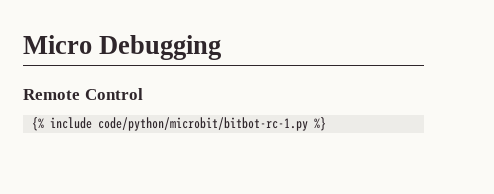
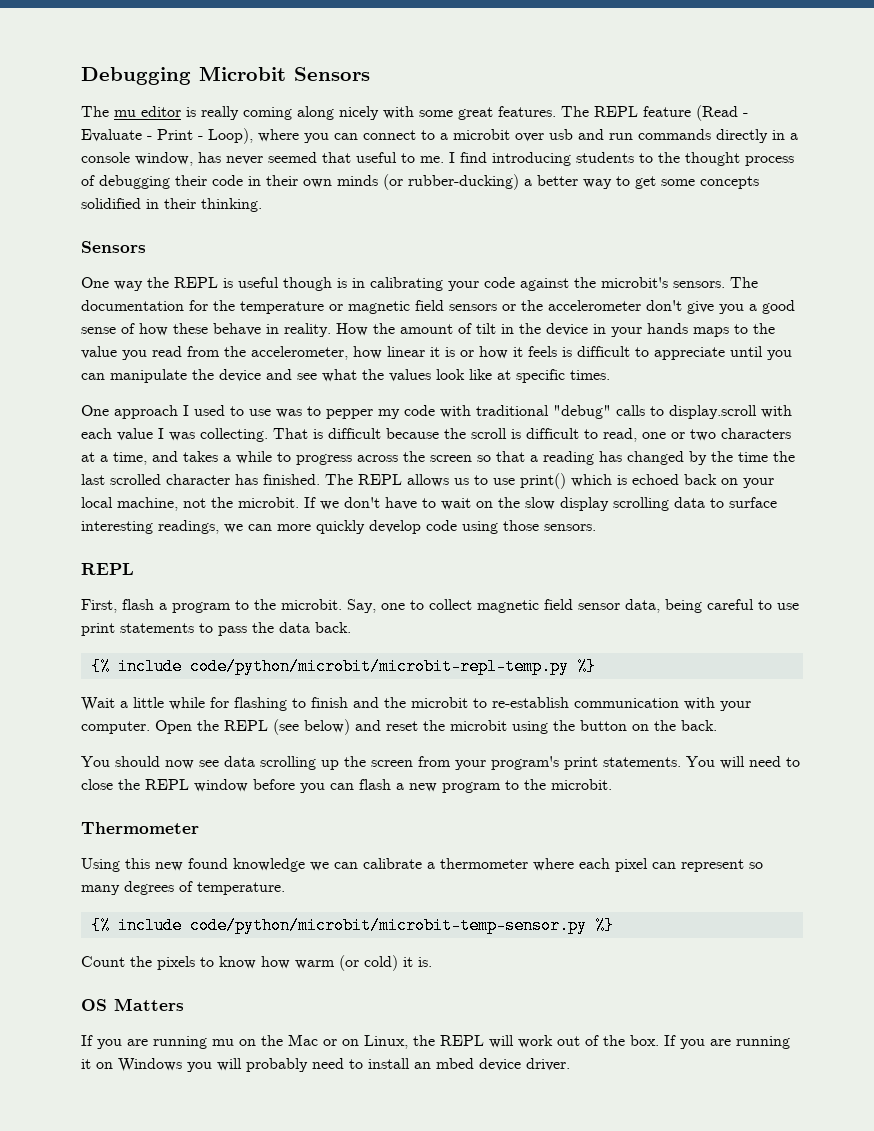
[23,35,92,54] Micro -> (81, 76) none
[23,88,143,100] [31,117,326,131] // Remote Control // {% include code/python/microbit/bitbot-rc-1.py %} -> [199,66,370,81] [81,105,748,121] [81,128,798,144] [81,152,794,166] [81,174,759,190] [81,198,262,212] [81,241,146,253] [81,277,758,291] [81,300,795,314] [81,323,775,337] [81,346,792,360] [81,369,610,383] [81,405,792,419] [81,428,791,442] [81,451,795,465] [81,473,774,489] [81,497,777,511] [81,520,596,534] [81,563,134,575] [81,599,799,613] [81,622,351,636] [90,658,596,675] [81,697,751,711] [81,719,717,735] [81,756,800,770] [81,779,612,793] [81,822,199,834] [81,858,763,872] [81,881,285,895] [90,917,614,934] [81,955,432,971] [81,998,184,1011] [81,1034,790,1049] [81,1058,570,1072] Microbit Sensors // The mu editor is really coming along nicely with some great features. The REPL feature (Read - Evaluate - Print - Loop), where you can connect to a microbit over usb and run commands directly in a console window, has never seemed that useful to me. I find introducing students to the thought process of debugging their code in their own minds (or rubber-ducking) a better way to get some concepts solidified in their thinking. // Sensors // One way the REPL is useful though is in calibrating your code against the microbit's sensors. The documentation for the temperature or magnetic field sensors or the accelerometer don't give you a good sense of how these behave in reality. How the amount of tilt in the device in your hands maps to the value you read from the accelerometer, how linear it is or how it feels is difficult to appreciate until you can manipulate the device and see what the values look like at specific times. // One approach I used to use was to pepper my code with traditional "debug" calls to display.scroll with each value I was collecting. That is difficult because the scroll is difficult to read, one or two characters at a time, and takes a while to progress across the screen so that a reading has changed by the time the last scrolled character has finished. The REPL allows us to use print() which is echoed back on your local machine, not the microbit. If we don't have to wait on the slow display scrolling data to surface interesting readings, we can more quickly develop code using those sensors. // REPL // First, flash a program to the microbit. Say, one to collect magnetic field sensor data, being careful to use print statements to pass the data back. // {% include code/python/microbit/microbit-repl-temp.py %} // Wait a little while for flashing to finish and the microbit to re-establish communication with your computer. Open the REPL (see below) and reset the microbit using the button on the back. // You should now see data scrolling up the screen from your program's print statements. You will need to close the REPL window before you can flash a new program to the microbit. // Thermometer // Using this new found knowledge we can calibrate a thermometer where each pixel can represent so many degrees of temperature. // {% include code/python/microbit/microbit-temp-sensor.py %} // Count the pixels to know how warm (or cold) it is. // OS Matters // If you are running mu on the Mac or on Linux, the REPL will work out of the box. If you are running it on Windows you will probably need to install an mbed device driver.

